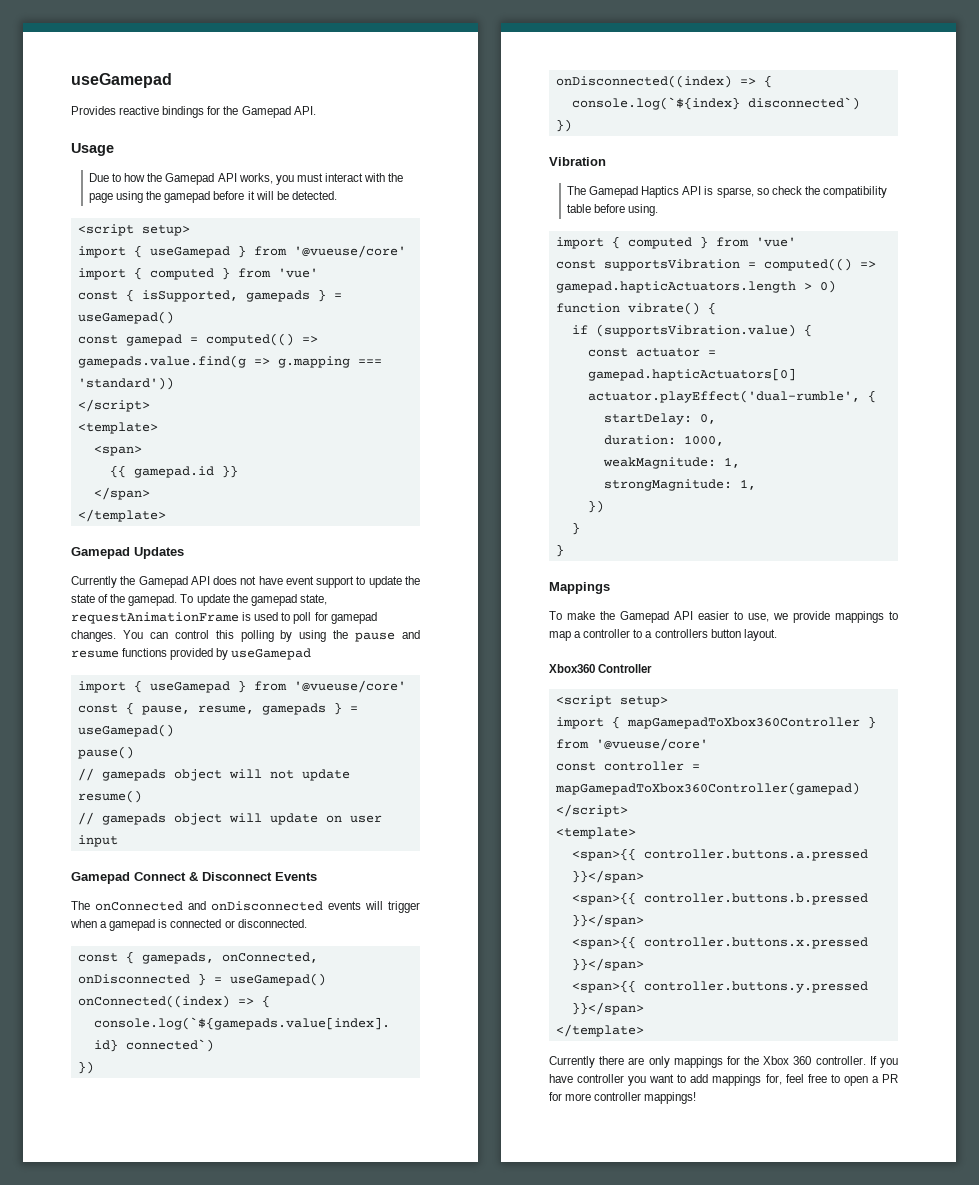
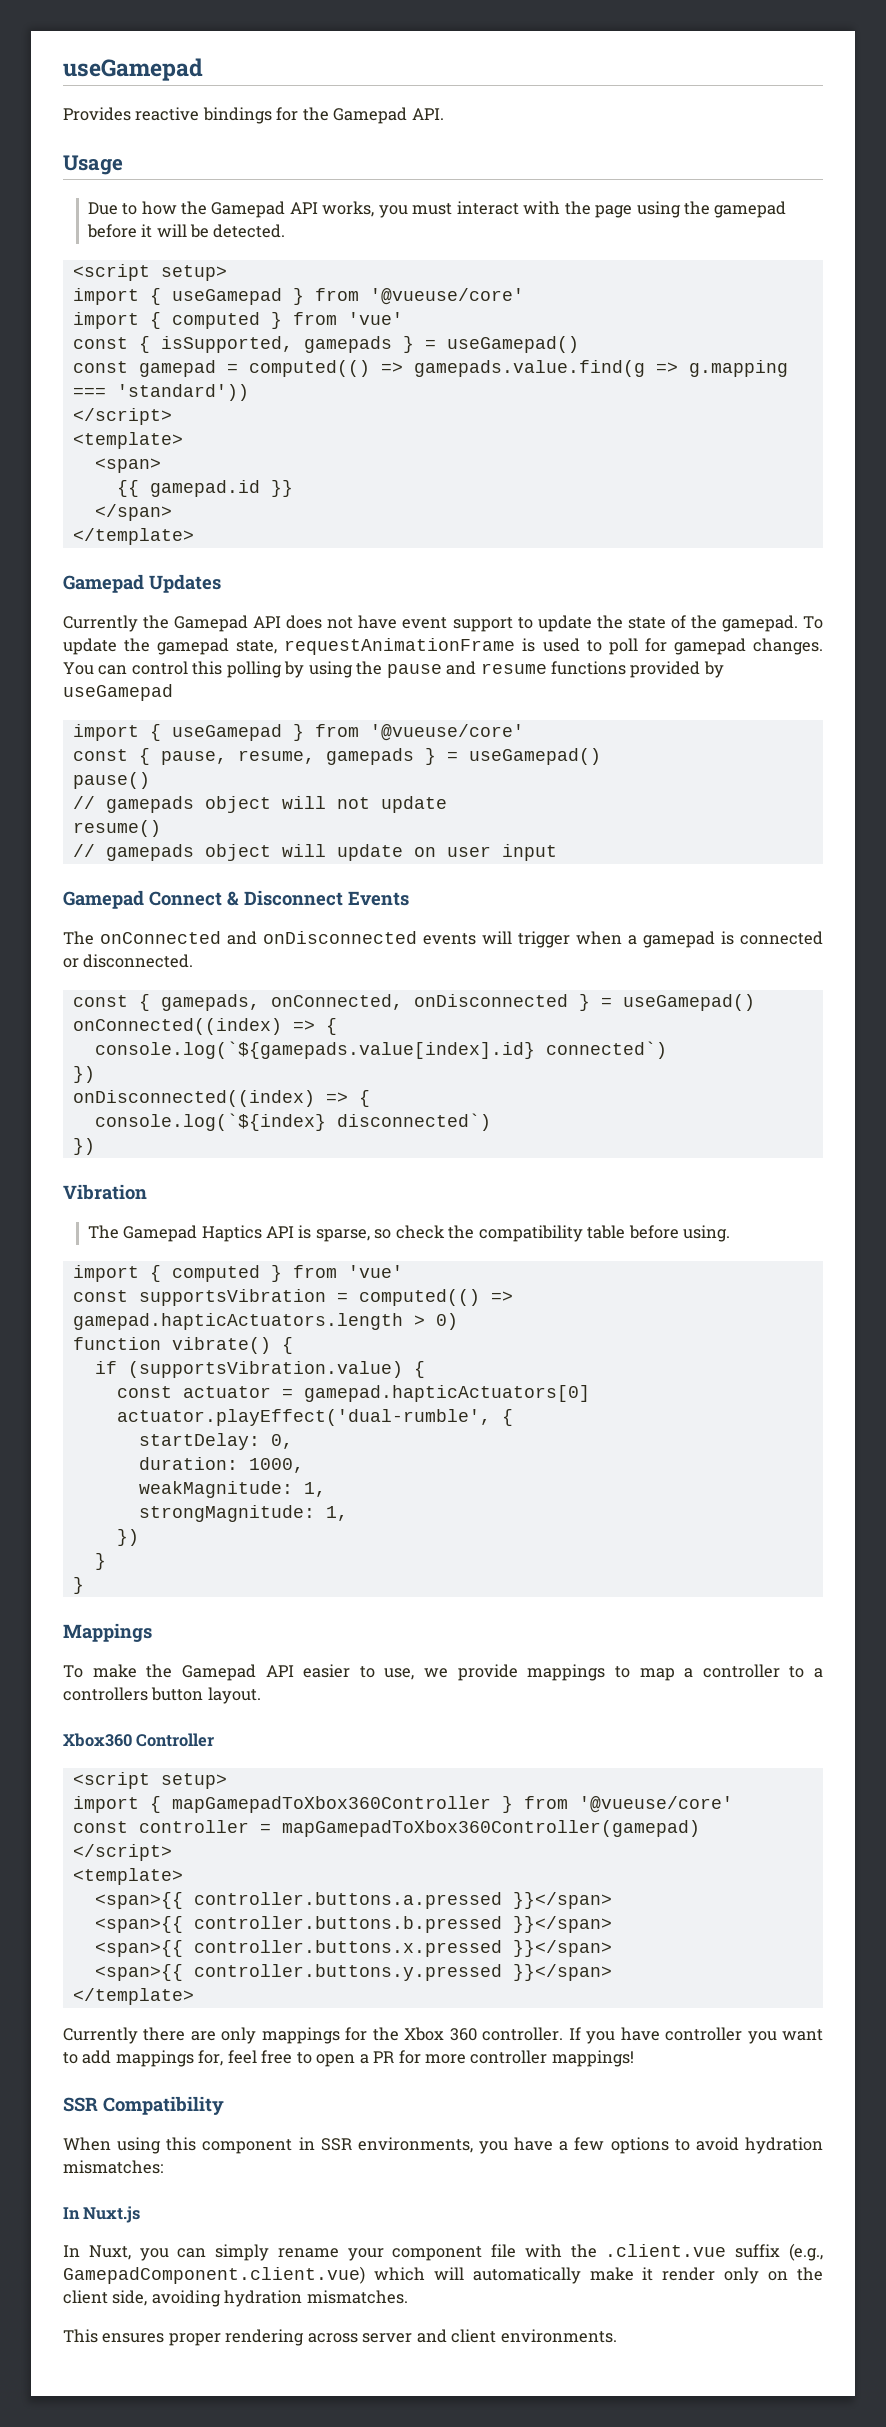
(697, 1098) none -> [63,2096,224,2115] [63,2137,823,2154] [63,2160,163,2174] [63,2206,141,2223] [63,2243,823,2261] [63,2266,824,2284] [63,2290,408,2307] [63,2329,617,2346] // SSR Compatibility // When using this component in SSR environments, you have a few options to avoid hydration mismatches: // In Nuxt.js // In Nuxt, you can simply rename your component file with the .client.vue suffix (e.g., GamepadComponent.client.vue) which will automatically make it render only on the client side, avoiding hydration mismatches. // This ensures proper rendering across server and client environments.

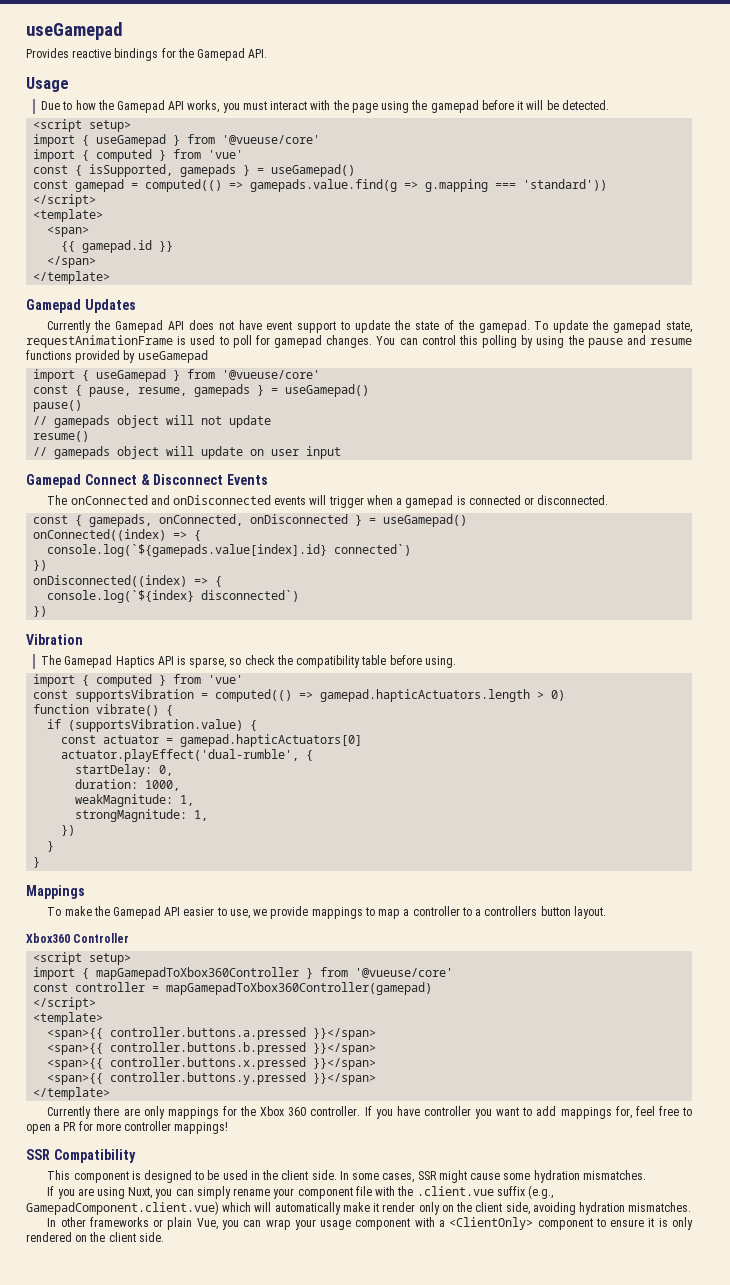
[63,2137,823,2154] [63,2160,163,2174] [63,2206,141,2223] [63,2245,80,2257] When using this component in SSR environments, you have a few options to avoid hydration mismatches: // In Nuxt.js // In -> [47,1170,646,1183] [47,1186,125,1199] This component is designed to be used in the client side. In some cases, SSR might cause some hydration mismatches. // If you are using
[63,2329,617,2346] This ensures proper rendering across server and client environments. -> [47,1217,693,1230] [26,1232,164,1242] In other frameworks or plain Vue, you can wrap your usage component with a <ClientOnly> component to ensure it is only rendered on the client side.

